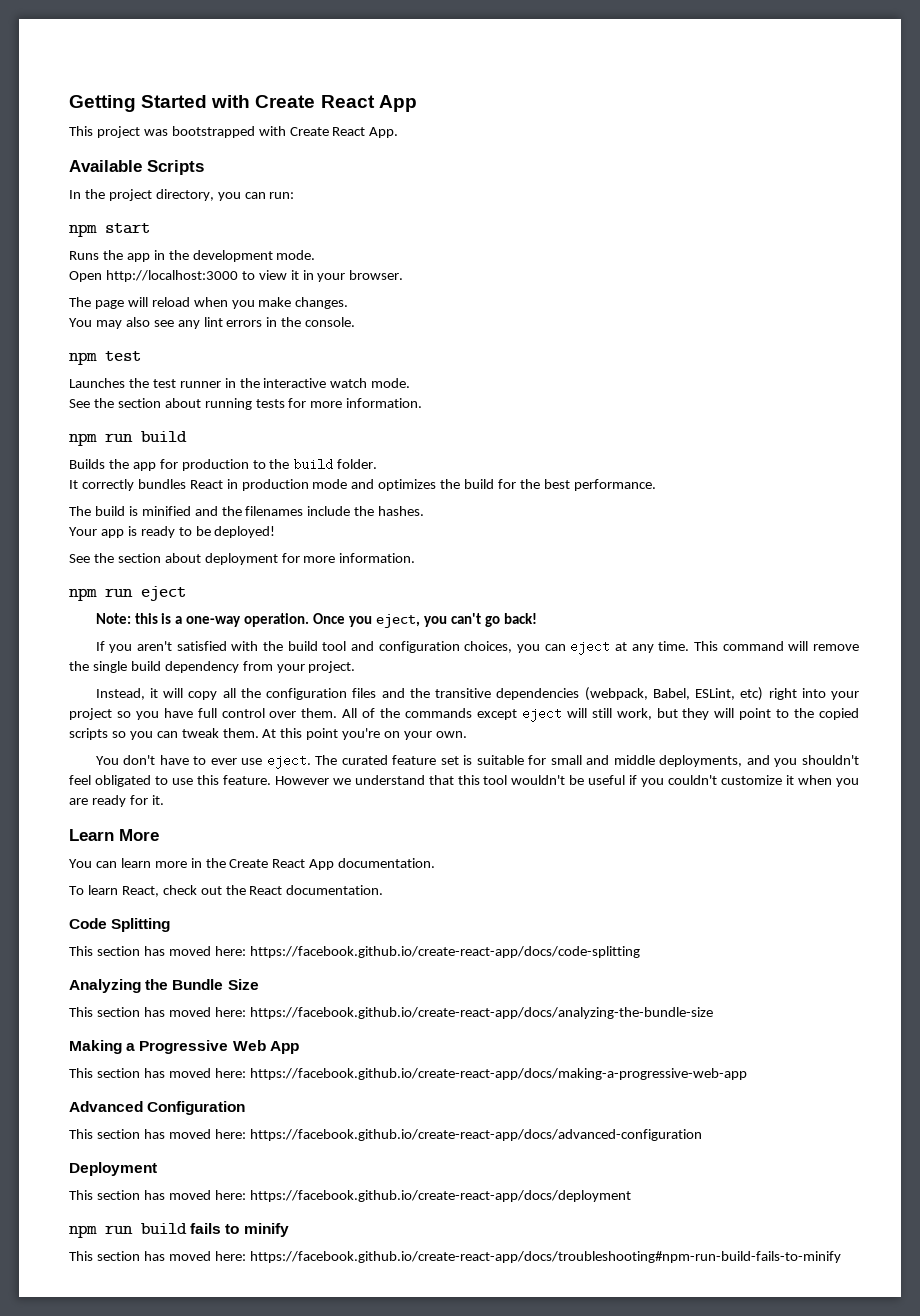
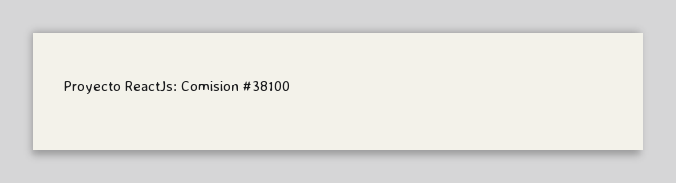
[69,95,417,112] [69,126,399,138] [69,160,204,175] [69,189,295,201] [69,223,150,237] [69,250,316,262] [69,270,404,282] [69,297,349,309] [69,317,356,329] [69,351,141,365] [69,378,411,388] [69,398,423,410] [69,431,187,446] [69,458,378,471] [69,479,656,491] [69,506,425,516] [69,526,276,538] [69,553,416,565] [69,586,186,601] [95,613,537,628] [95,640,859,655] [69,661,356,673] [95,687,859,701] [69,707,860,722] [69,728,467,740] [95,754,859,769] [69,775,860,787] [69,795,164,807] [69,829,159,841] [69,858,436,870] [69,885,384,897] [69,918,171,932] [69,946,640,958] [69,979,259,993] [69,1007,713,1019] [69,1040,299,1054] [69,1068,747,1080] [69,1101,246,1115] [69,1129,702,1141] [69,1162,157,1176] [69,1190,631,1202] [69,1223,289,1238] [69,1251,841,1263] Getting Started with Create React App // This project was bootstrapped with Create React App. // Available Scripts // In the project directory, you can run: // npm start // Runs the app in the development mode. // Open http://localhost:3000 to view it in your browser. // The page will reload when you make changes. // You may also see any lint errors in the console. // npm test // Launches the test runner in the interactive watch mode. // See the section about running tests for more information. // npm run build // Builds the app for production to the build folder. // It correctly bundles React in production mode and optimizes the build for the best performance. // The build is minified and the filenames include the hashes. // Your app is ready to be deployed! // See the section about deployment for more information. // npm run eject // Note: this is a one-way operation. Once you eject, you can't go back! // If you aren't satisfied with the build tool and configuration choices, you can eject at any time. This command will remove the single build dependency from your project. // Instead, it will copy all the configuration files and the transitive dependencies (webpack, Babel, ESLint, etc) right into your project so you have full control over them. All of the commands except eject will still work, but they will point to the copied scripts so you can tweak them. At this point you're on your own. // You don't have to ever use eject. The curated feature set is suitable for small and middle deployments, and you shouldn't feel obligated to use this feature. However we understand that this tool wouldn't be useful if you couldn't customize it when you are ready for it. // Learn More // You can learn more in the Create React App documentation. // To learn React, check out the React documentation. // Code Splitting // This section has moved here: https://facebook.github.io/create-react-app/docs/code-splitting // Analyzing the Bundle Size // This section has moved here: https://facebook.github.io/create-react-app/docs/analyzing-the-bundle-size // Making a Progressive Web App // This section has moved here: https://facebook.github.io/create-react-app/docs/making-a-progressive-web-app // Advanced Configuration // This section has moved here: https://facebook.github.io/create-react-app/docs/advanced-configuration // Deployment // This section has moved here: https://facebook.github.io/create-react-app/docs/deployment // npm run build fails to minify // This section has moved here: https://facebook.github.io/create-react-app/docs/troubleshooting#npm-run-build-fails-to-minify -> [63,81,290,94] Proyecto ReactJs: Comision #38100

